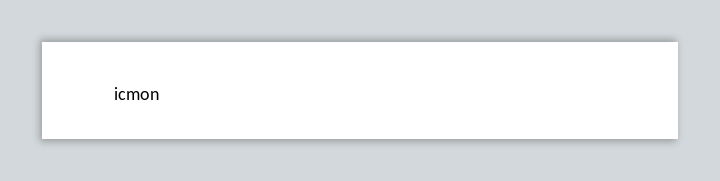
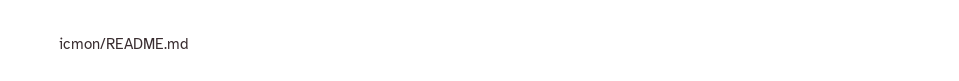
[114,87,159,100] icmon -> [59,37,188,49] icmon/README.md

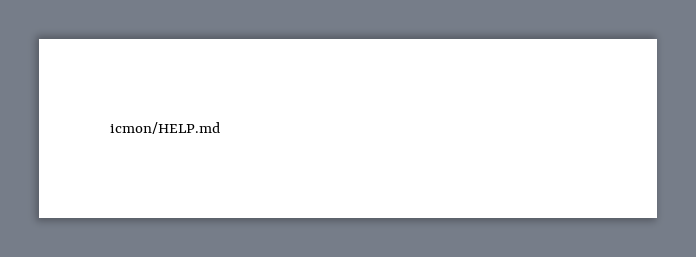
[59,37,188,49] icmon/README.md -> [110,122,220,134] icmon/HELP.md

